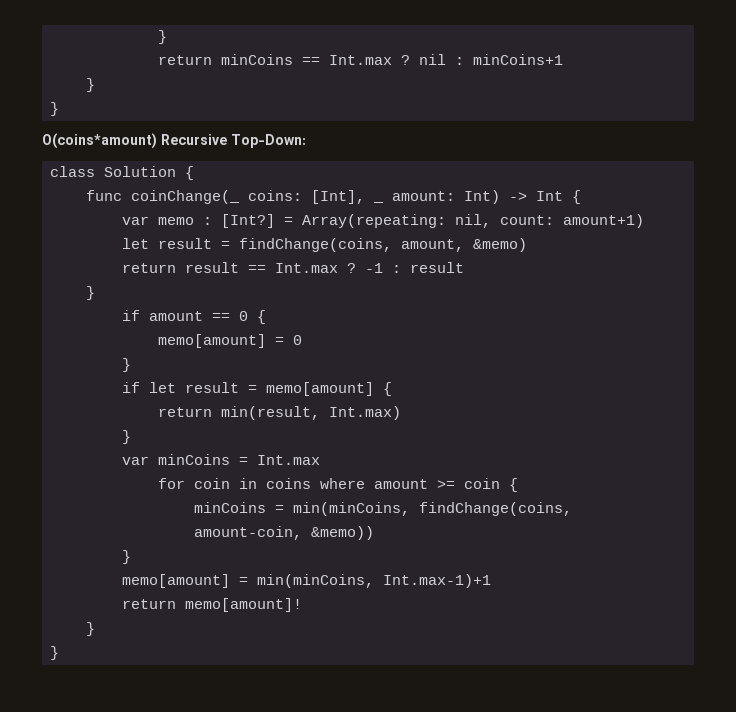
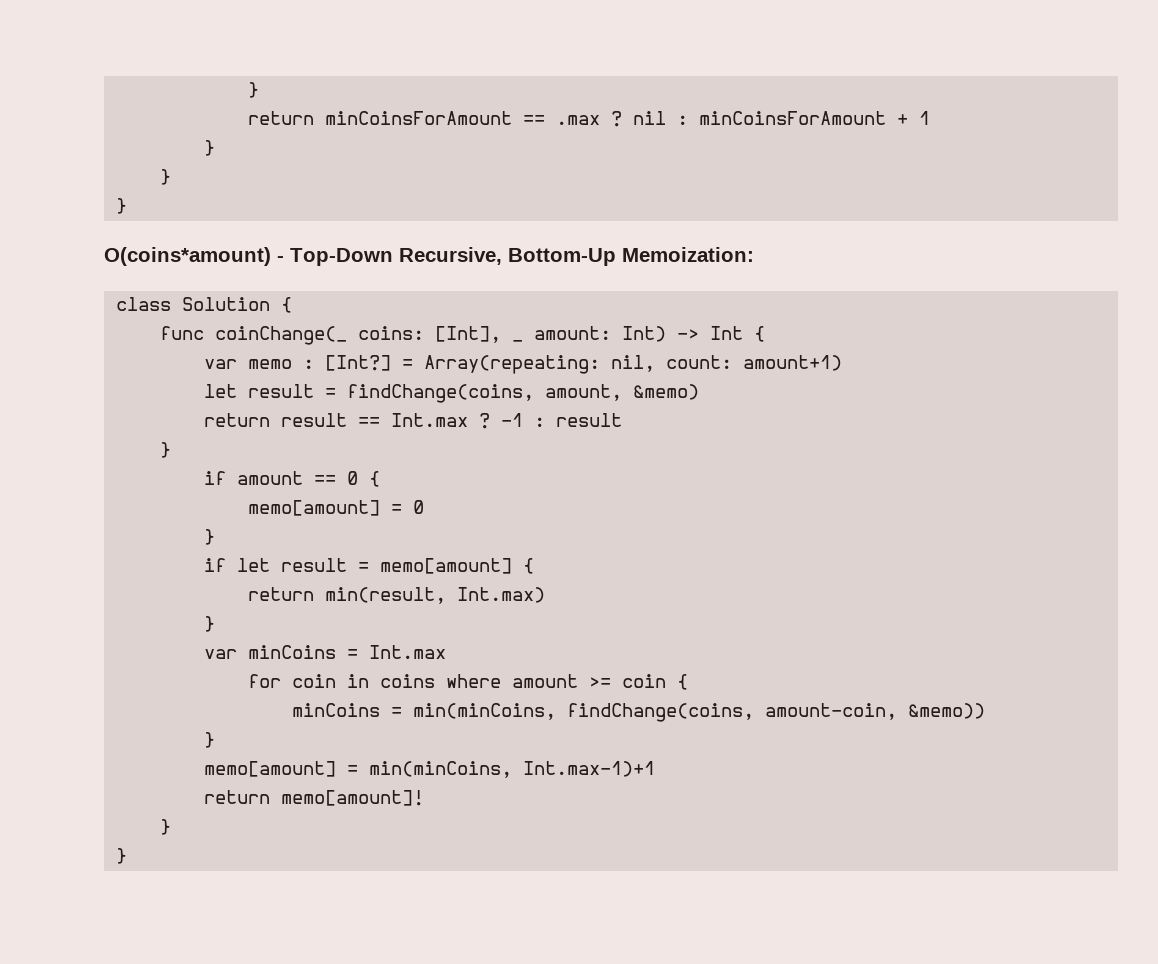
[221,54,564,65] [86,78,96,92] [50,102,60,116] [42,133,306,149] minCoins == Int.max ? nil : minCoins+1 // } // } // O(coins*amount) Recursive Top-Down: -> [325,111,931,127] [204,140,216,156] [160,169,172,185] [116,198,128,214] [104,247,754,266] minCoinsForAmount == .max ? nil : minCoinsForAmount + 1 // } // } // } // O(coins*amount) - Top-Down Recursive, Bottom-Up Memoization:

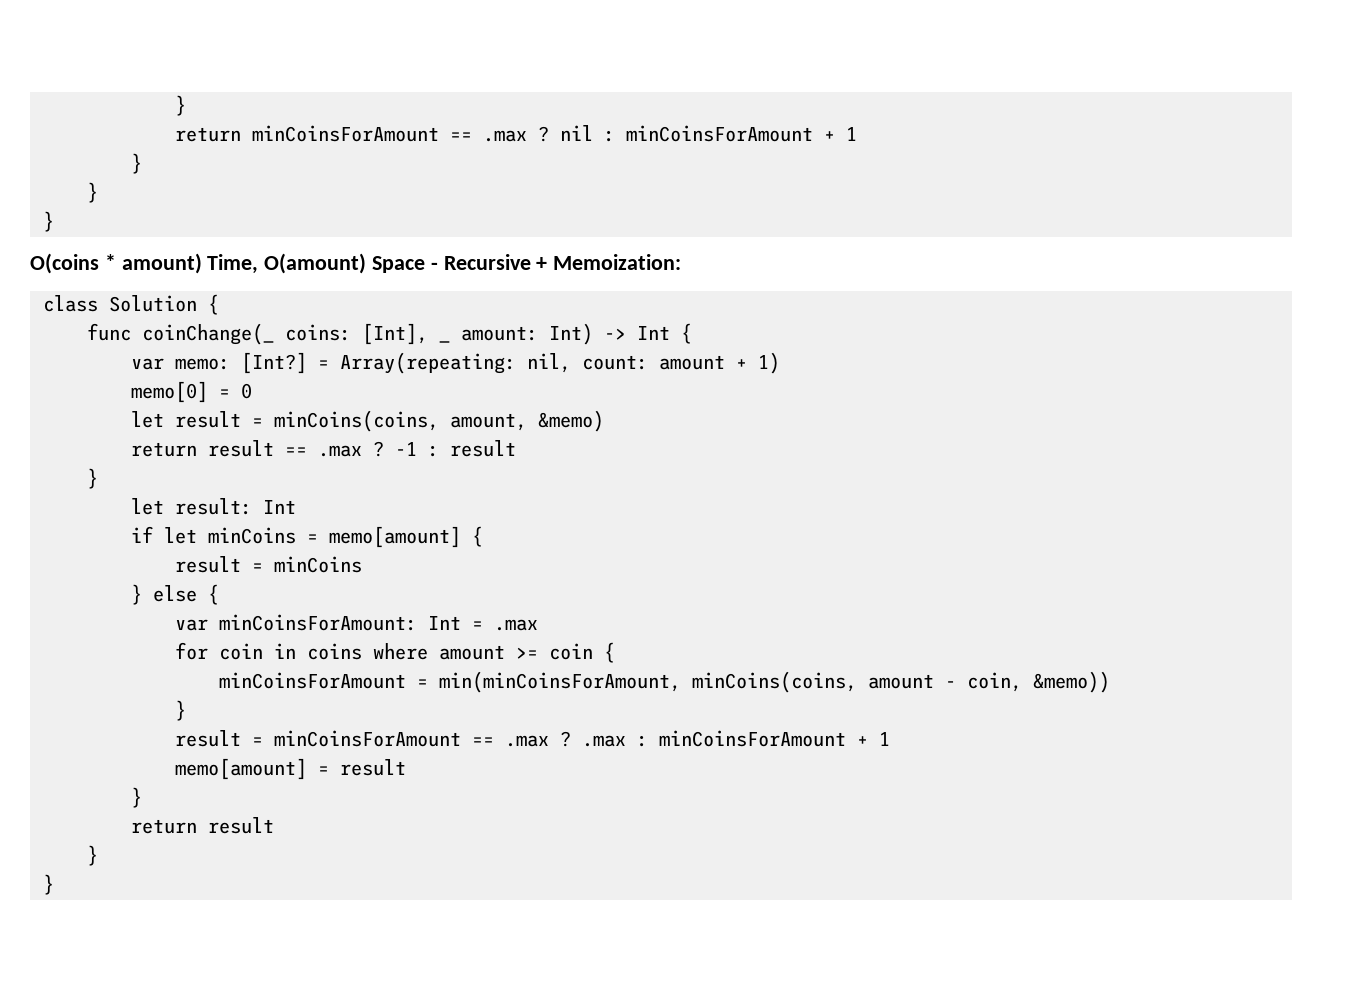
[104,247,616,266] O(coins*amount) - Top-Down Recursive, Bottom-Up -> [30,253,548,274] O(coins * amount) Time, O(amount) Space - Recursive +
[248,359,315,369] memo : -> [174,358,230,370] memo:
[743,355,843,371] [204,384,535,403] amount+1) // let result = findChange(coins, -> [658,352,780,374] [130,381,252,403] [130,410,439,432] amount + 1) // memo[0] = 0 // let result = minCoins(coins,
[391,413,469,427] Int.max -> [317,445,362,457] .max
[204,471,381,487] [248,500,425,516] [204,529,216,545] if amount == 0 { // memo[amount] = 0 // } -> [130,498,296,515] let result: Int
[281,558,348,572] result -> [207,527,296,544] minCoins
[248,587,546,604] [204,616,216,632] [204,645,447,659] return min(result, Int.max) // } // var minCoins = Int.max -> [174,556,362,573] [130,584,219,605] [174,614,538,631] result = minCoins // } else { // var minCoinsForAmount: Int = .max
[292,703,986,722] [204,732,216,748] [204,761,656,778] [204,790,425,806] minCoins = min(minCoins, findChange(coins, amount-coin, &memo)) // } // memo[amount] = min(minCoins, Int.max-1)+1 // return memo[amount]! -> [218,671,1110,693] [174,700,186,721] [174,730,890,747] [174,758,406,780] [130,787,142,808] [130,817,274,834] minCoinsForAmount = min(minCoinsForAmount, minCoins(coins, amount - coin, &memo)) // } // result = minCoinsForAmount == .max ? .max : minCoinsForAmount + 1 // memo[amount] = result // } // return result

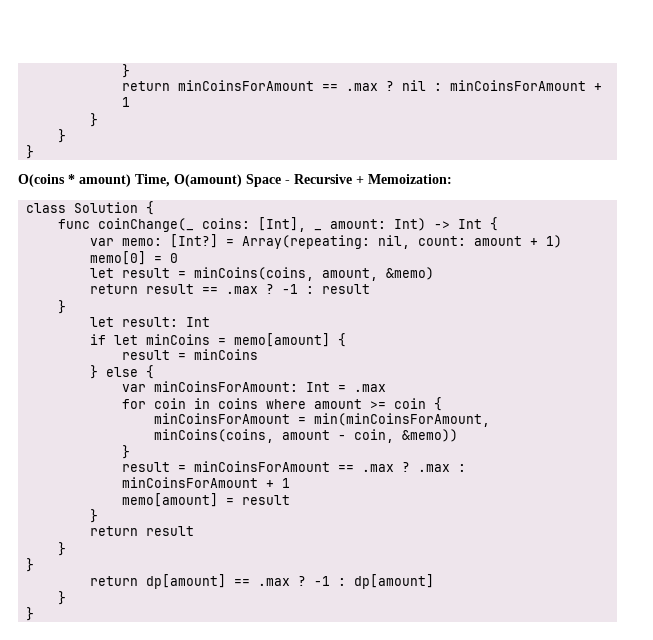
(54, 884) none -> [90,574,435,589] [58,591,67,605] [26,607,35,621] // return dp[amount] == .max ? -1 : dp[amount] // } // }

